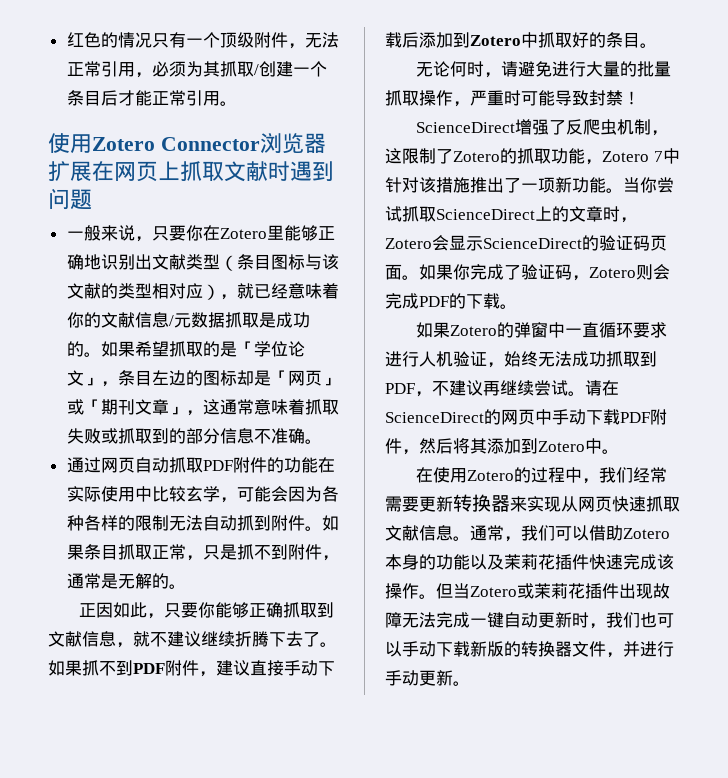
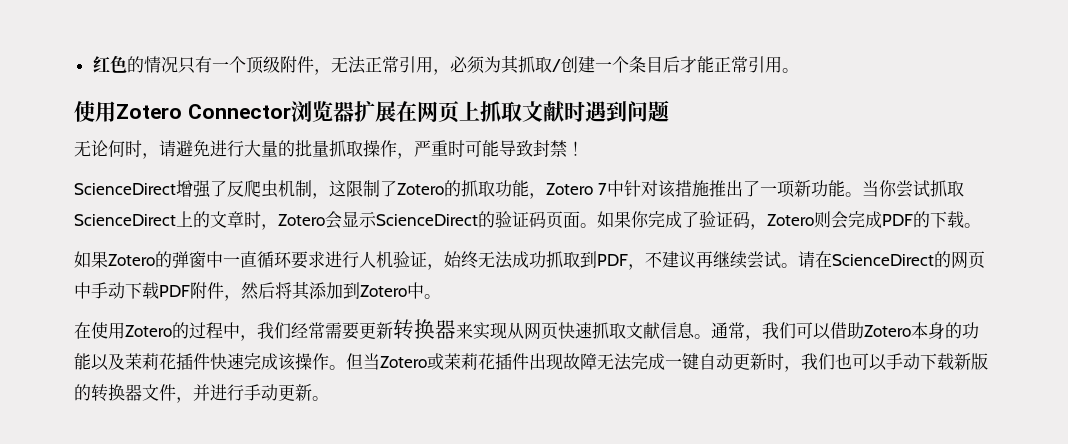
[66,225,335,242] [66,254,339,271] [66,283,339,300] [66,312,310,328] [66,341,305,357] [66,370,339,387] [66,399,339,416] [66,428,322,444] [66,457,335,473] [66,486,339,503] [66,515,339,531] [66,544,339,561] [66,573,186,589] [79,602,335,619] [48,631,337,648] [48,660,335,677] [385,32,657,48] // 一般来说，只要你在Zotero里能够正确地识别出文献类型（条目图标与该文献的类型相对应），就已经意味着你的文献信息/元数据抓取是成功的。如果希望抓取的是「学位论文」，条目左边的图标却是「网页」或「期刊文章」，这通常意味着抓取失败或抓取到的部分信息不准确。 // 通过网页自动抓取PDF附件的功能在实际使用中比较玄学，可能会因为各种各样的限制无法自动抓到附件。如果条目抓取正常，只是抓不到附件，通常是无解的。 // 正因如此，只要你能够正确抓取到文献信息，就不建议继续折腾下去了。如果抓不到PDF附件，建议直接手动下载后添加到Zotero中抓取好的条目。 -> (669, 111) none

